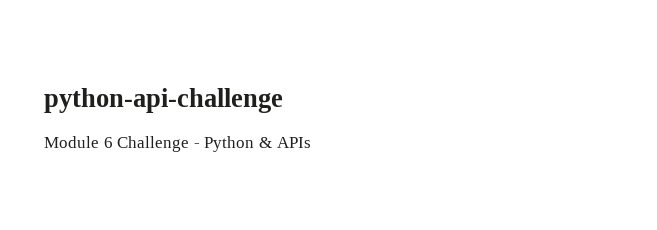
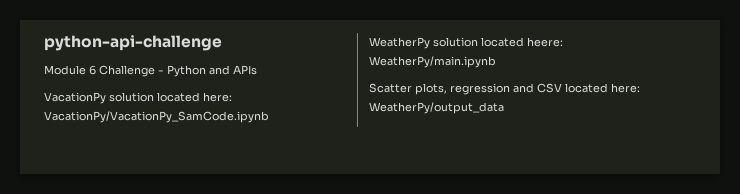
[258,137,272,148] & -> [209,65,230,75] and
(311, 142) none -> [44,92,232,104] [44,111,269,123] [369,37,563,49] [369,56,496,68] [369,83,640,95] [369,102,504,114] // VacationPy solution located here: VacationPy/VacationPy_SamCode.ipynb // WeatherPy solution located heere: WeatherPy/main.ipynb // Scatter plots, regression and CSV located here: WeatherPy/output_data

